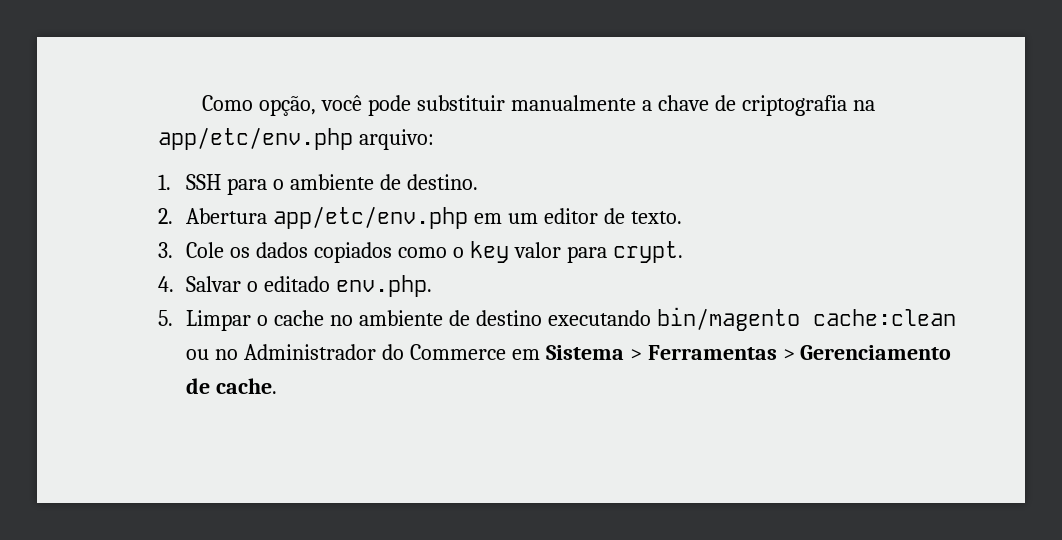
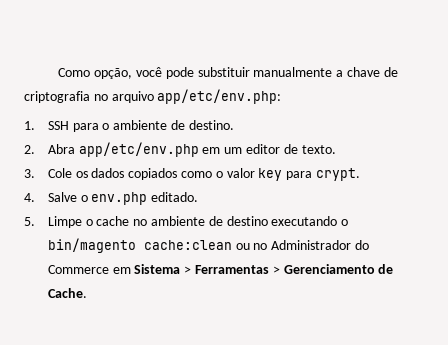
[852,100,875,111] [158,127,434,150] na app/etc/env.php arquivo: -> [93,89,282,104] no arquivo app/etc/env.php:
[186,208,268,224] Abertura -> [47,144,75,154] Abra
[469,241,561,263] key valor -> [226,168,283,181] valor key
[186,275,432,297] Salvar o editado env.php. -> [47,192,199,205] Salve o env.php editado.
[186,310,252,331] Limpar -> [47,216,82,228] Limpe
(651, 318) none -> [341,219,349,226] o
[215,378,277,394] cache. -> [47,288,87,298] Cache.

